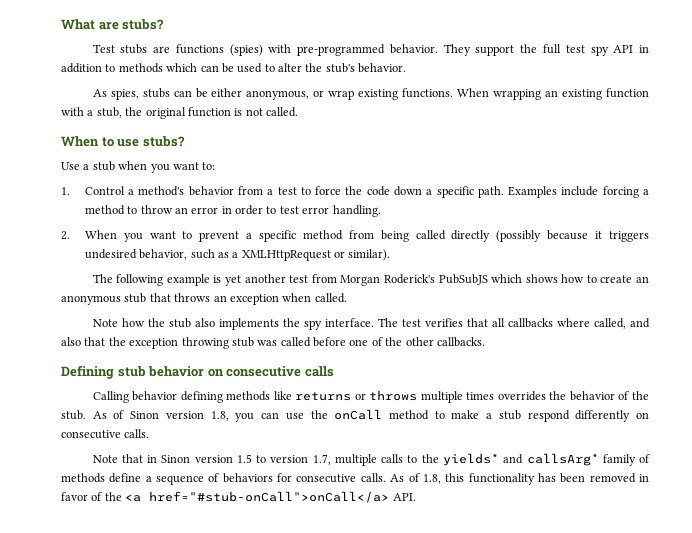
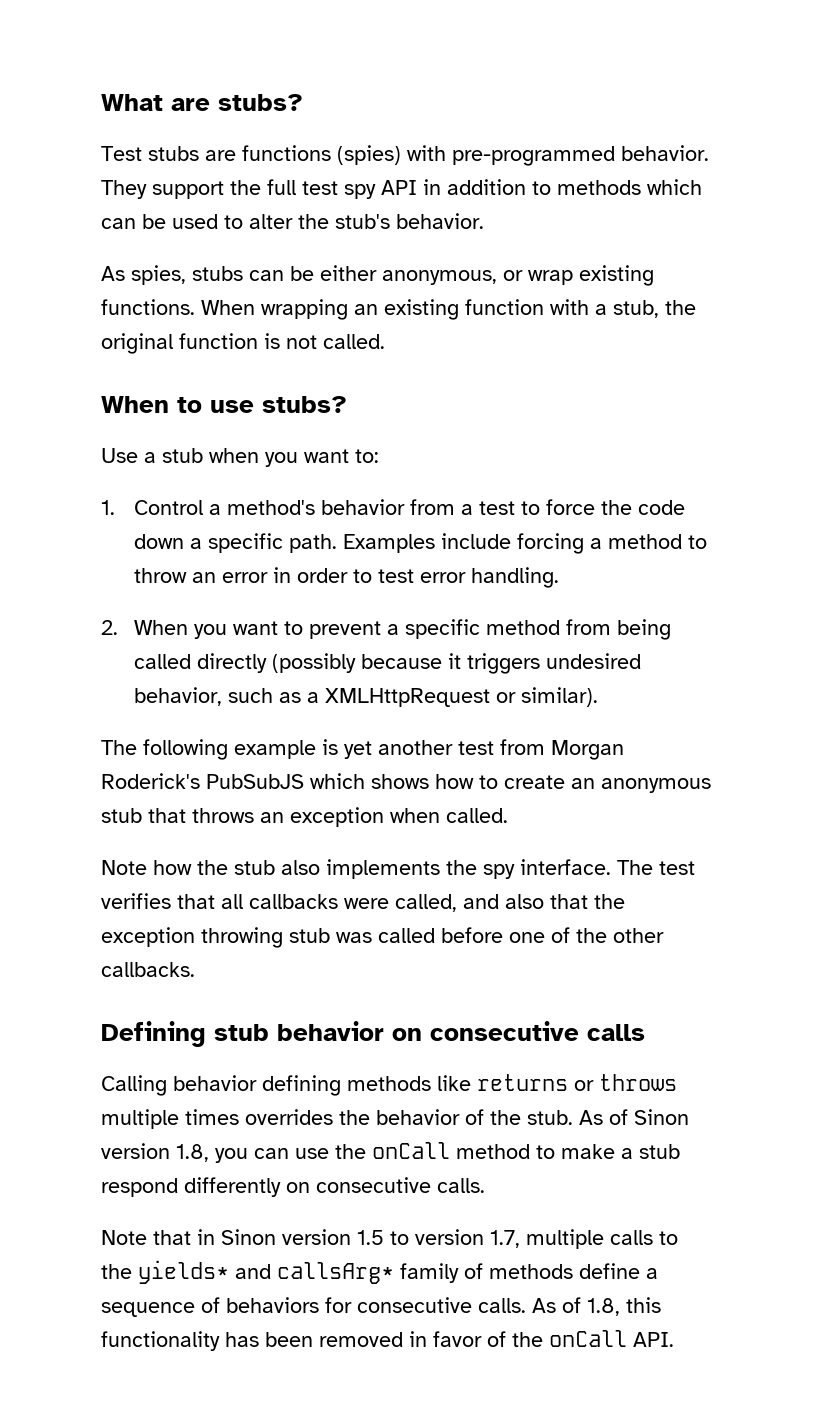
[556,318,590,327] where -> [344,898,389,909] were
[125,491,390,503] <a href="#stub-onCall">onCall</a> -> [549,1330,627,1347] onCall

